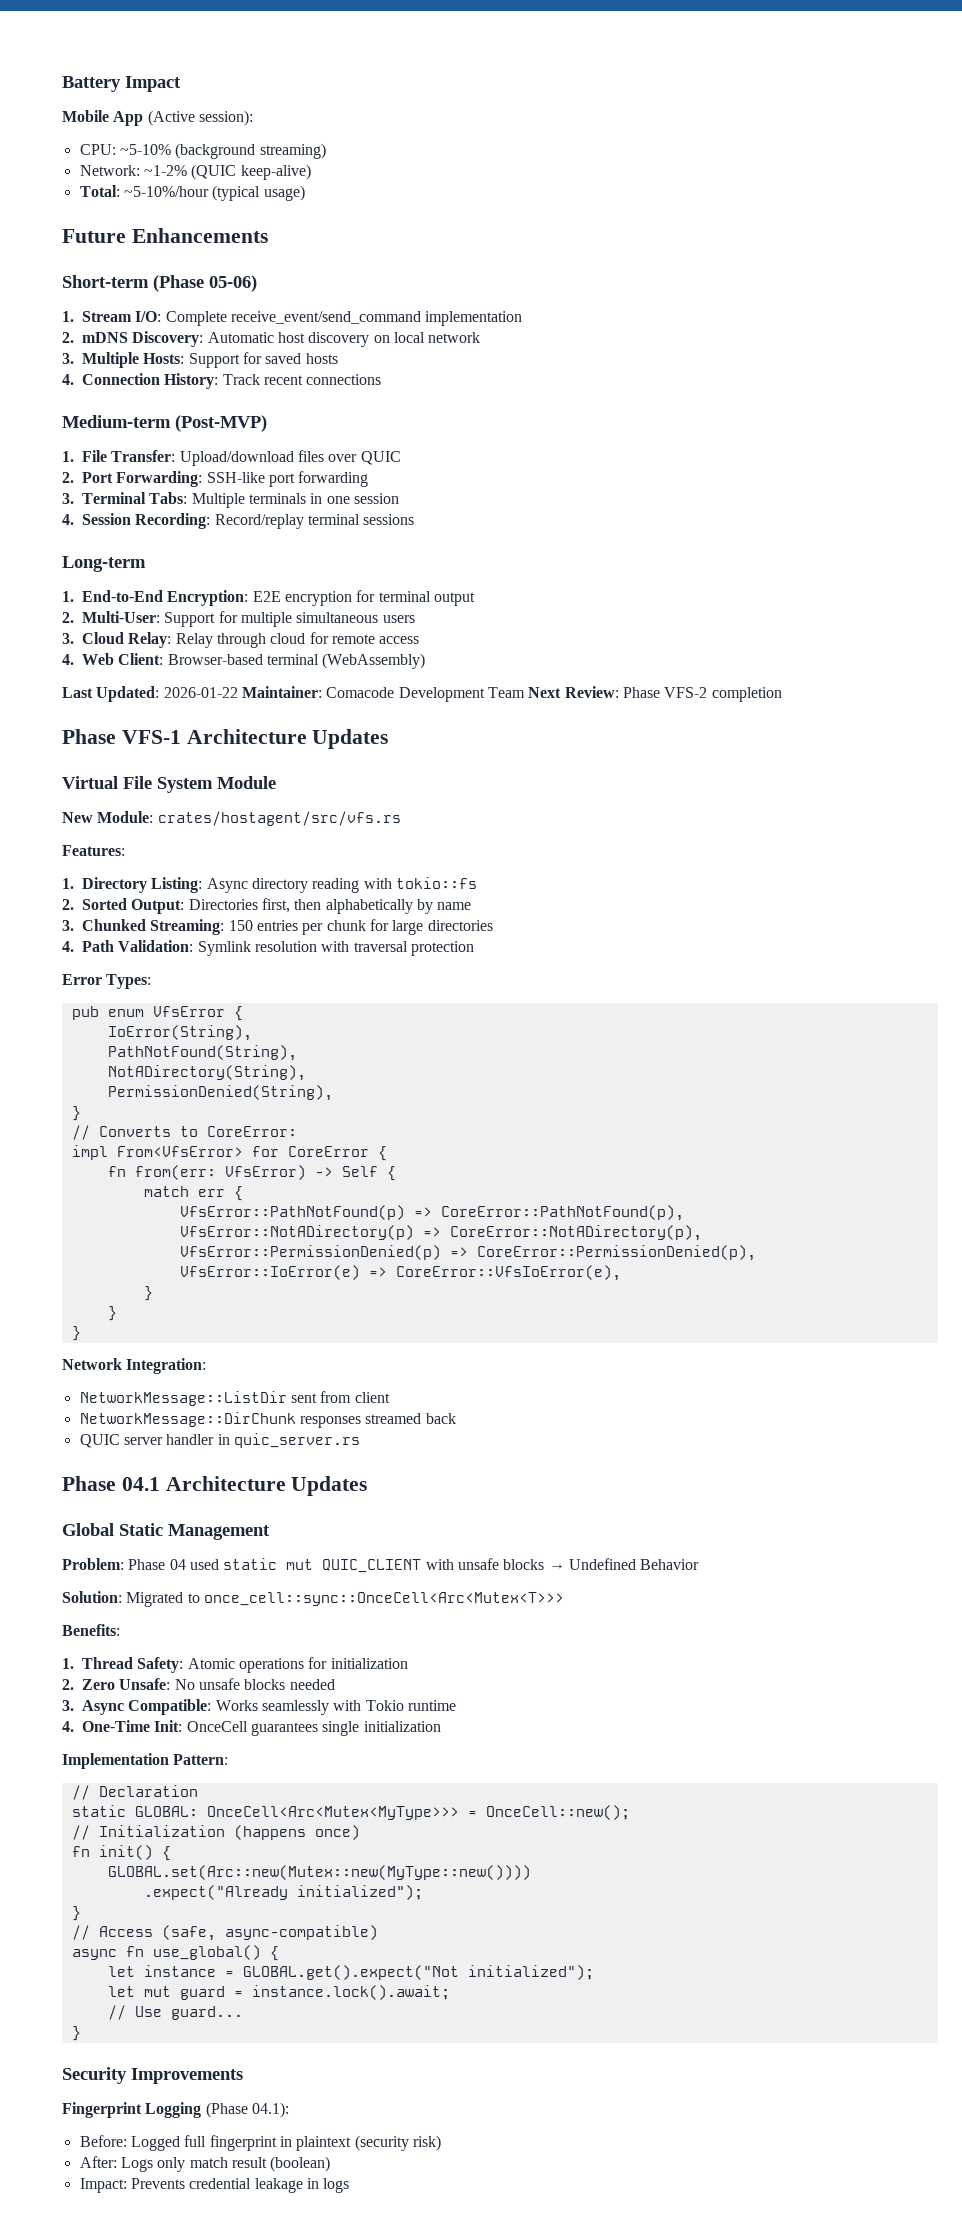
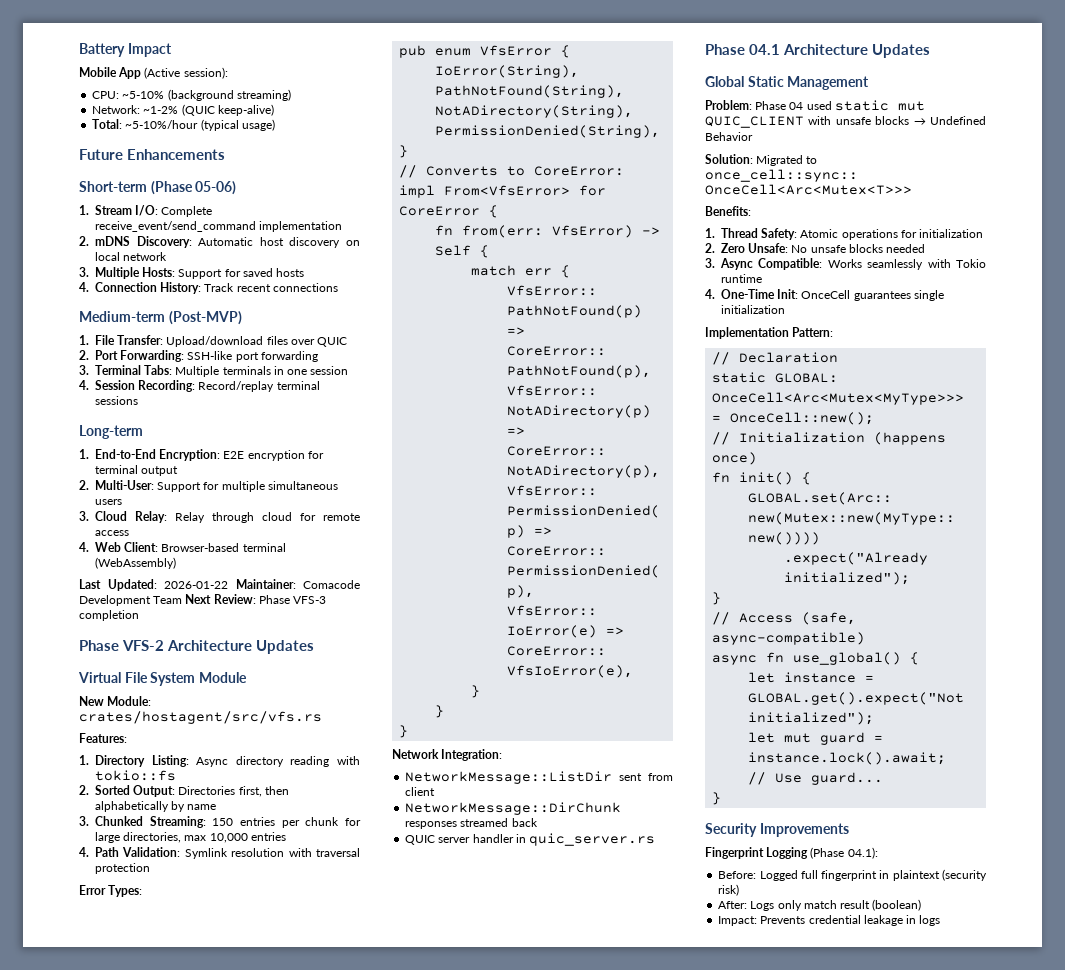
[664,687,708,698] VFS-2 -> [293,596,327,604] VFS-3
[121,730,181,744] VFS-1 -> [122,640,165,651] VFS-2
[427,920,493,931] directories -> [123,832,286,843] directories, max 10,000 entries

